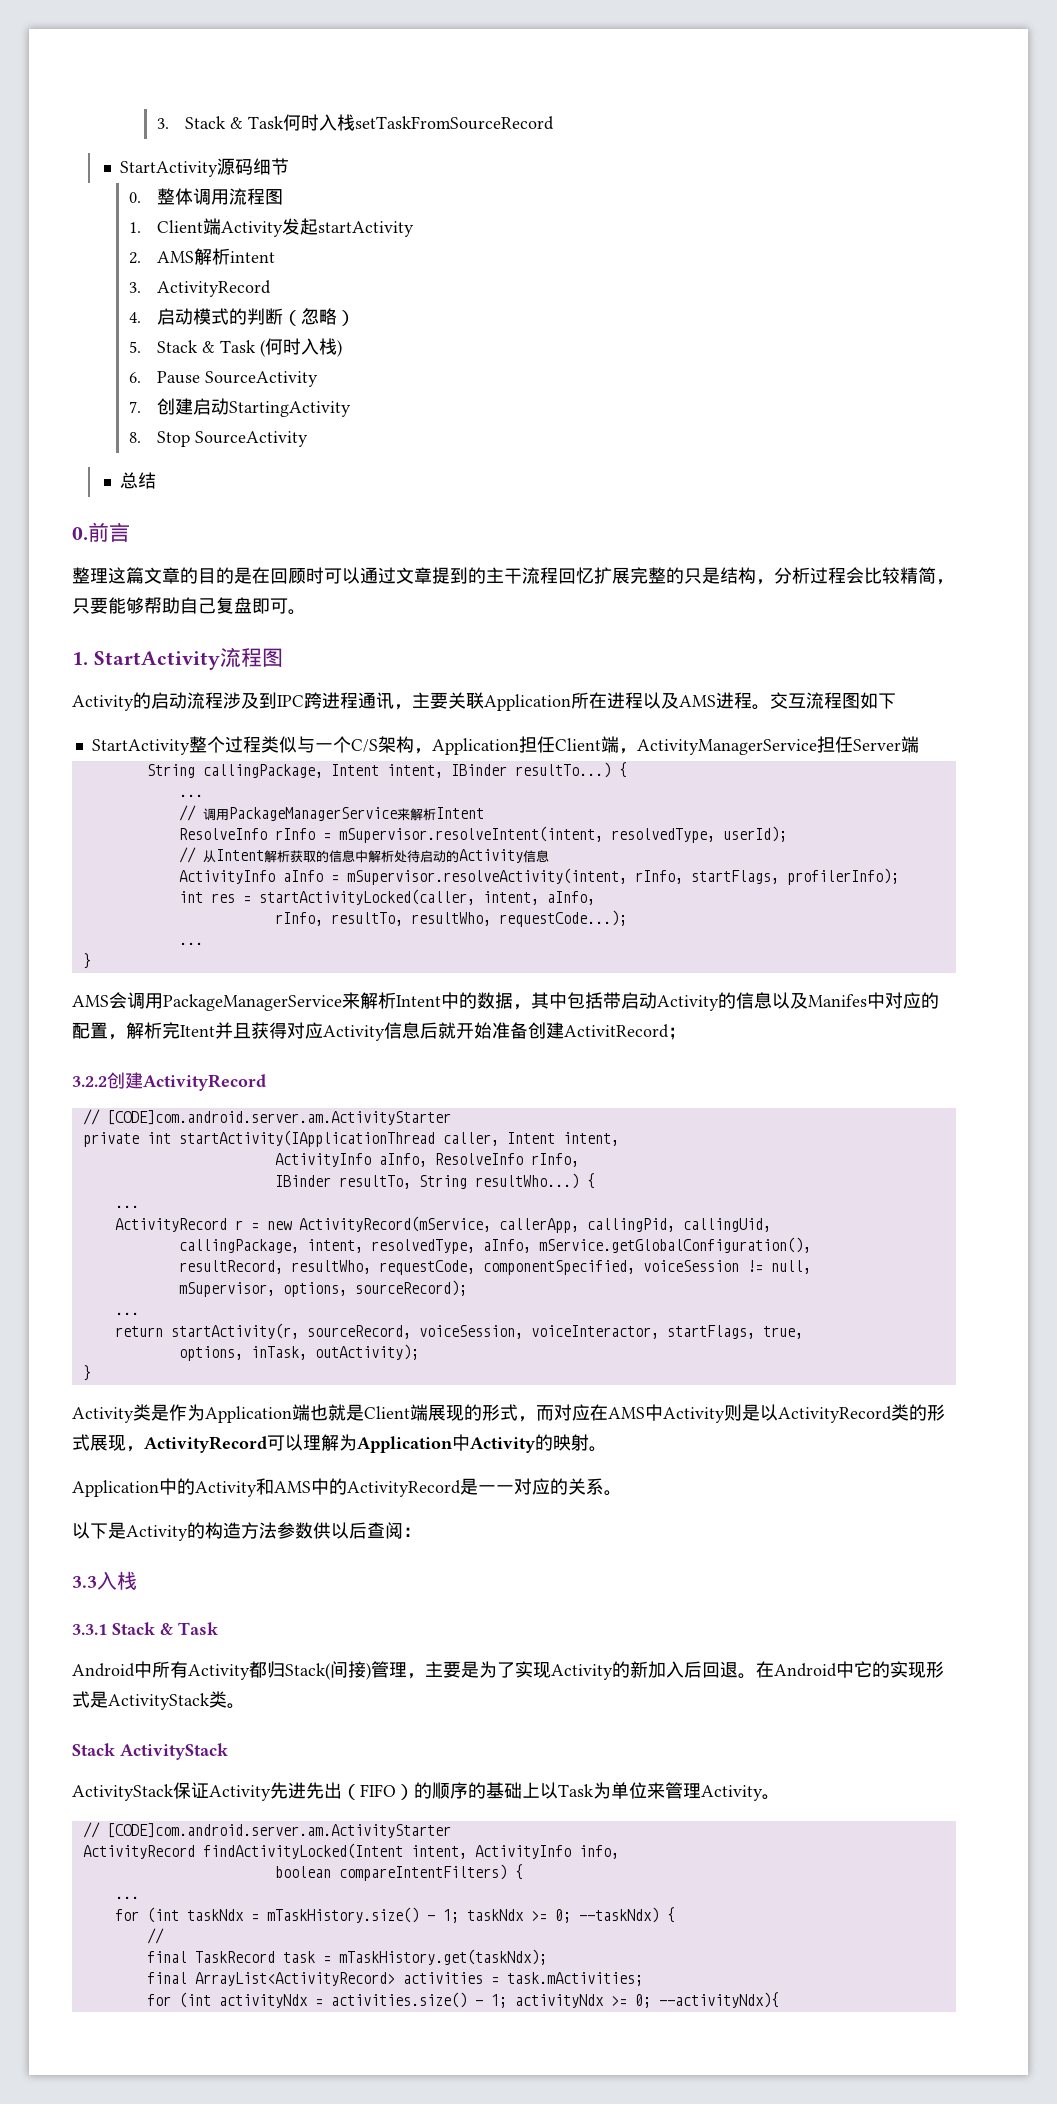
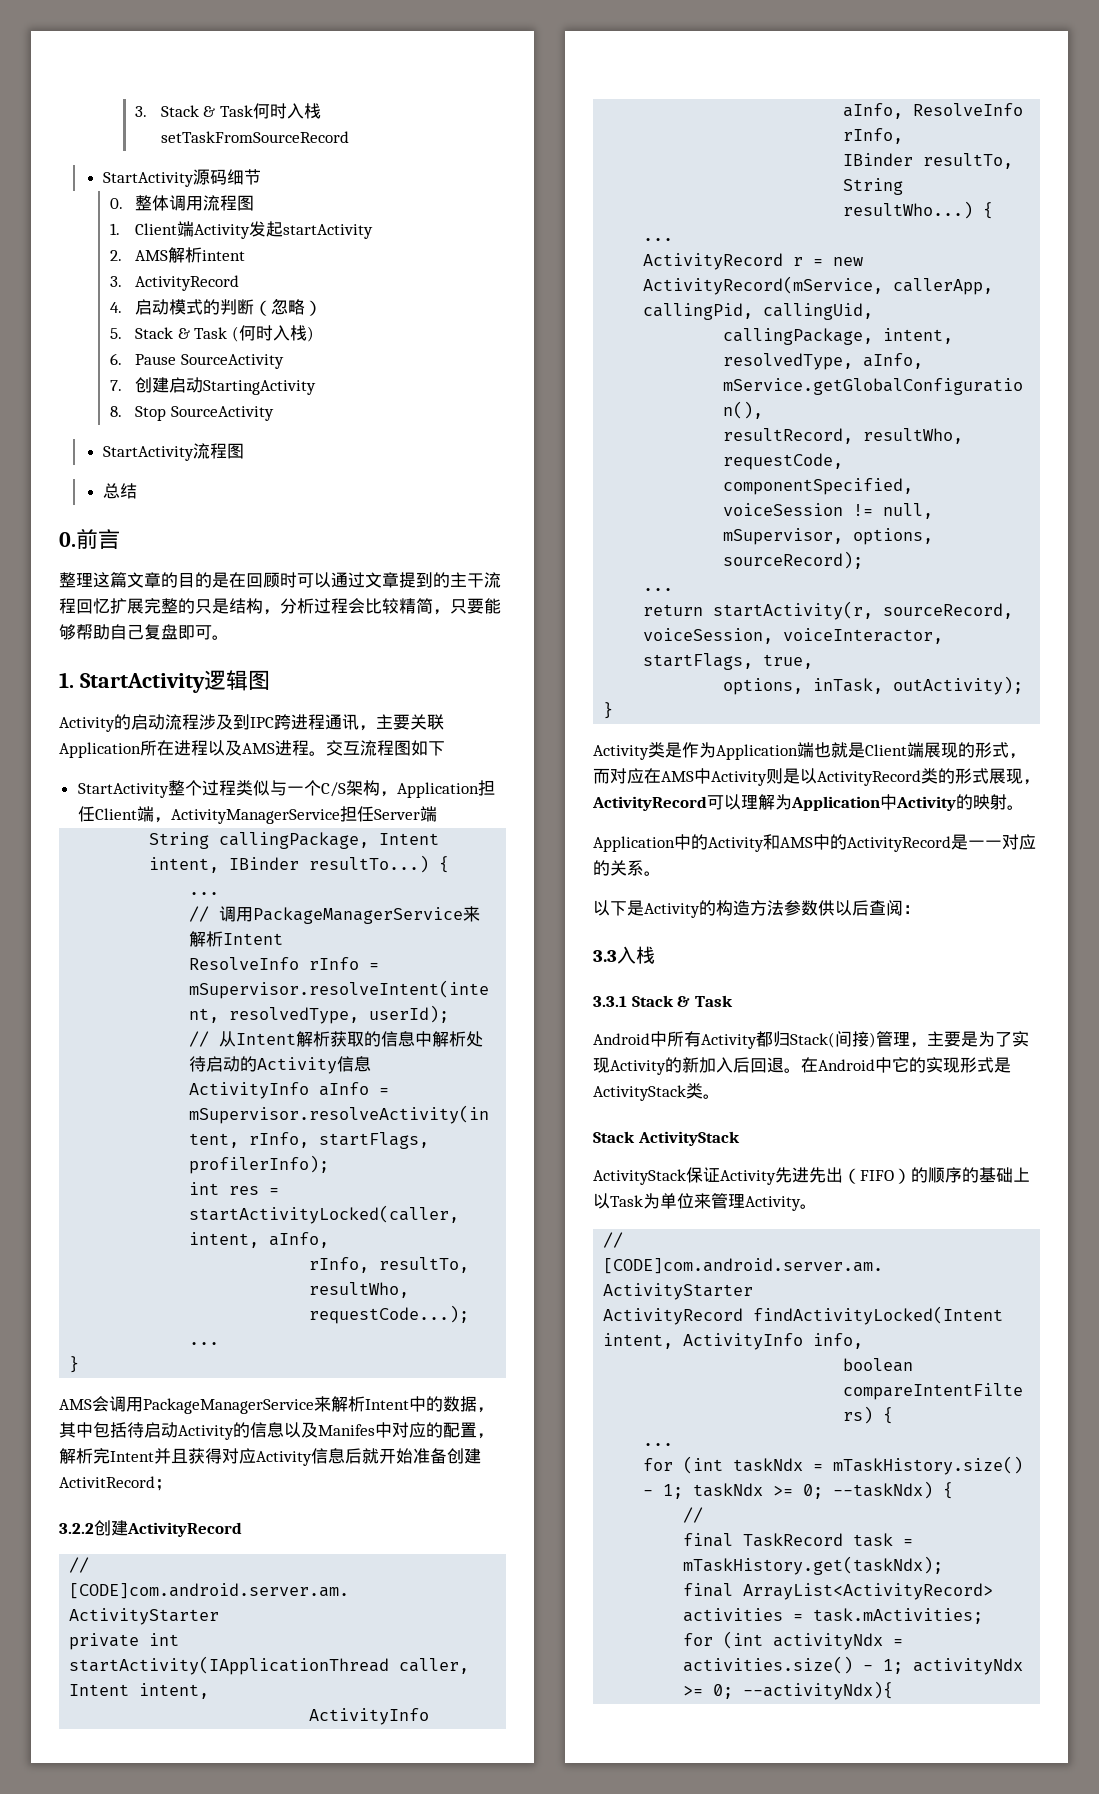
(308, 439) none -> [103,443,245,461] // StartActivity流程图
[219,647,262,667] 流程 -> [203,670,248,691] 逻辑
[603,992,621,1009] 带 -> [127,1422,144,1438] 待
[180,1025,215,1037] Itent -> [110,1451,154,1462] Intent

